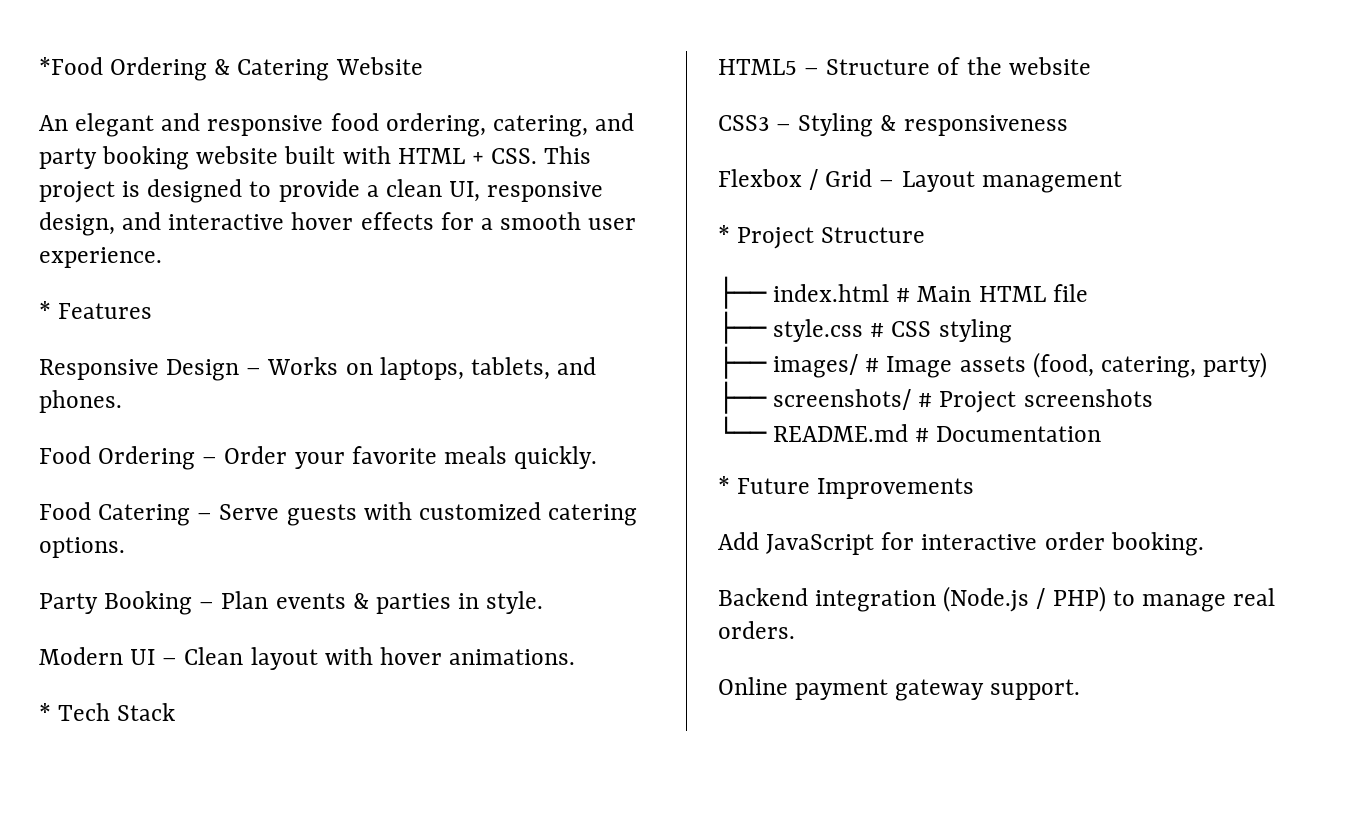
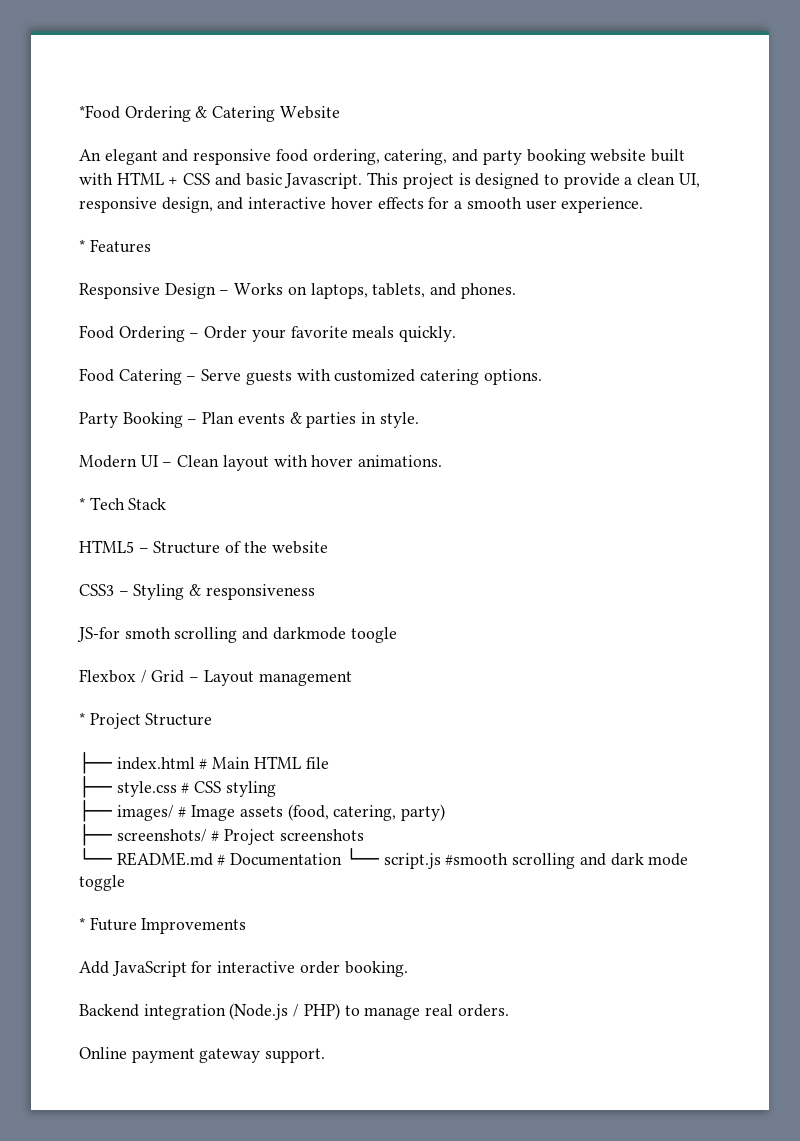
[491,148,538,164] CSS. -> [183,173,363,189] CSS and basic Javascript.
(1068, 125) none -> [77,627,397,643] // JS-for smoth scrolling and darkmode toogle
(1102, 434) none -> [345,848,689,869] [79,875,125,891] └── script.js #smooth scrolling and dark mode toggle

